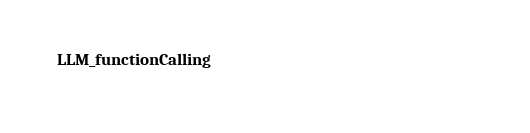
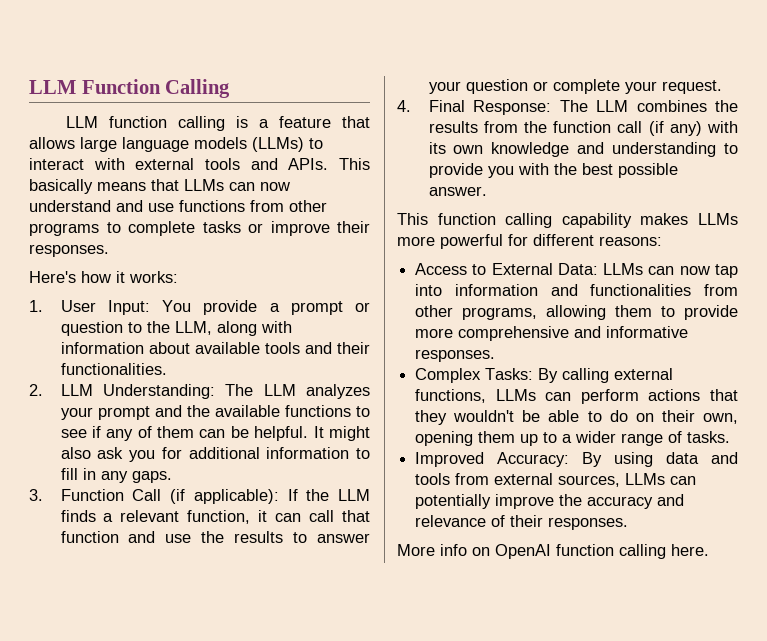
[57,53,211,68] LLM_functionCalling -> [29,79,231,98] [66,116,370,131] [29,137,323,152] [29,158,370,170] [29,179,290,194] [29,200,327,212] [29,221,370,236] [29,244,109,257] [29,271,178,283] [29,300,370,315] [60,321,292,336] [60,342,370,354] [60,363,167,375] [29,384,370,399] [60,405,370,420] [60,426,370,441] [60,447,370,462] [60,468,172,483] [29,489,371,504] [60,510,370,524] [60,531,370,543] [428,79,722,94] [397,100,738,115] [428,121,738,136] [428,142,738,157] [428,163,678,178] [428,186,487,196] [397,213,738,228] [397,234,662,249] [415,263,738,278] [415,284,738,296] [415,305,738,320] [415,326,689,341] [415,349,496,362] [415,368,674,383] [415,389,738,404] [415,410,738,425] [415,431,731,446] [415,452,738,467] [415,473,697,487] [415,494,685,509] [415,515,629,530] [397,544,709,559] LLM Function Calling // LLM function calling is a feature that allows large language models (LLMs) to interact with external tools and APIs. This basically means that LLMs can now understand and use functions from other programs to complete tasks or improve their responses. // Here's how it works: // 1. User Input: You provide a prompt or question to the LLM, along with information about available tools and their functionalities. // 2. LLM Understanding: The LLM analyzes your prompt and the available functions to see if any of them can be helpful. It might also ask you for additional information to fill in any gaps. // 3. Function Call (if applicable): If the LLM finds a relevant function, it can call that function and use the results to answer your question or complete your request. // 4. Final Response: The LLM combines the results from the function call (if any) with its own knowledge and understanding to provide you with the best possible answer. // This function calling capability makes LLMs more powerful for different reasons: // Access to External Data: LLMs can now tap into information and functionalities from other programs, allowing them to provide more comprehensive and informative responses. // Complex Tasks: By calling external functions, LLMs can perform actions that they wouldn't be able to do on their own, opening them up to a wider range of tasks. // Improved Accuracy: By using data and tools from external sources, LLMs can potentially improve the accuracy and relevance of their responses. // More info on OpenAI function calling here.

